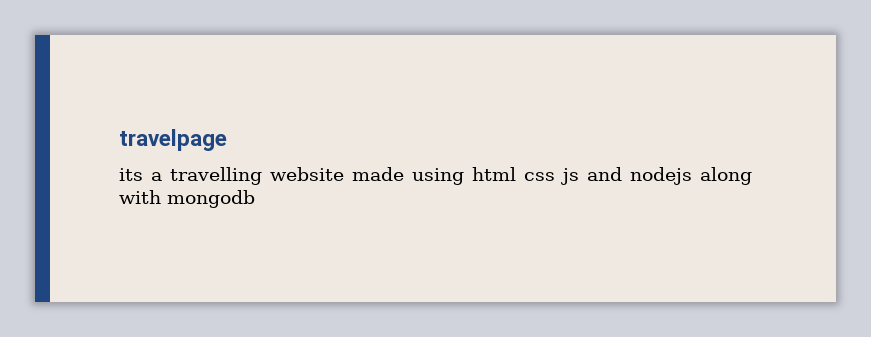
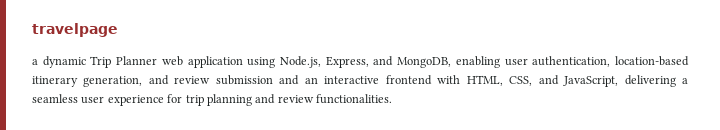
[119,167,752,185] [119,190,255,208] its a travelling website made using html css js and nodejs along with mongodb -> [32,56,689,68] [32,75,688,87] [32,94,392,106] a dynamic Trip Planner web application using Node.js, Express, and MongoDB, enabling user authentication, location-based itinerary generation, and review submission and an interactive frontend with HTML, CSS, and JavaScript, delivering a seamless user experience for trip planning and review functionalities.

